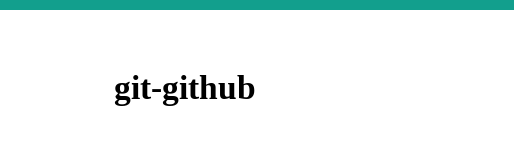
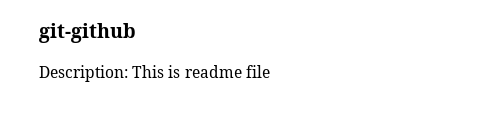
(256, 90) none -> [39,65,270,82] // Description: This is readme file

